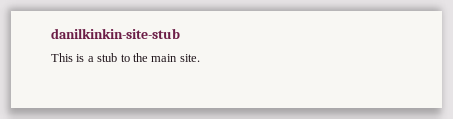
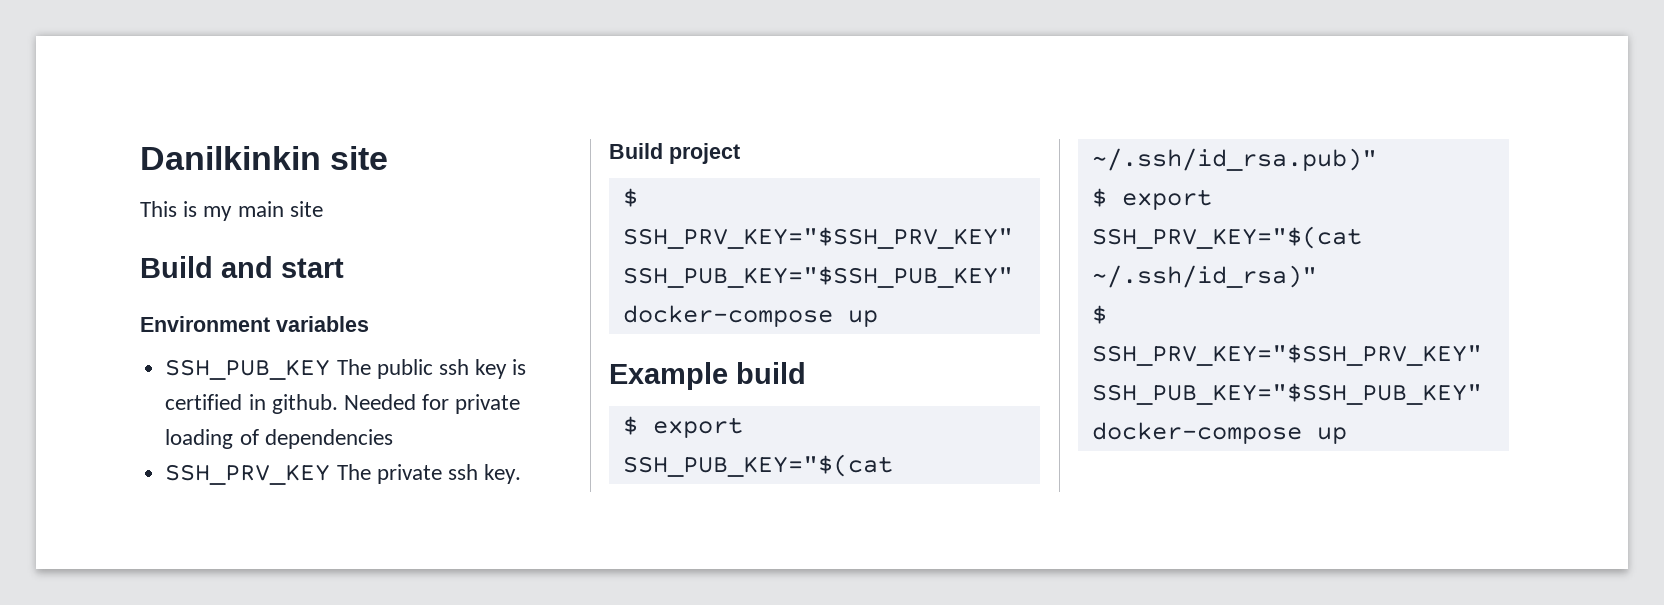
[51,28,180,39] danilkinkin-site-stub -> [140,146,389,170] Danilkinkin site
[87,53,200,62] a stub to the main site. -> [203,201,323,221] [140,256,344,278] [140,316,369,332] [165,359,527,380] [165,394,521,414] [165,429,393,449] [165,464,522,485] [609,143,740,164] [622,188,638,207] [622,227,1013,249] [622,266,1013,288] [622,305,878,327] [609,362,806,390] [622,416,743,438] [622,454,893,477] [1091,148,1377,171] [1091,188,1212,210] [1091,226,1362,249] [1091,265,1317,288] [1091,305,1107,324] [1091,344,1482,366] [1091,383,1482,405] [1091,422,1347,444] my main site // Build and start // Environment variables // SSH_PUB_KEY The public ssh key is certified in github. Needed for private loading of dependencies // SSH_PRV_KEY The private ssh key. // Build project // $ SSH_PRV_KEY="$SSH_PRV_KEY" SSH_PUB_KEY="$SSH_PUB_KEY" docker-compose up // Example build // $ export SSH_PUB_KEY="$(cat ~/.ssh/id_rsa.pub)" // $ export SSH_PRV_KEY="$(cat ~/.ssh/id_rsa)" // $ SSH_PRV_KEY="$SSH_PRV_KEY" SSH_PUB_KEY="$SSH_PUB_KEY" docker-compose up

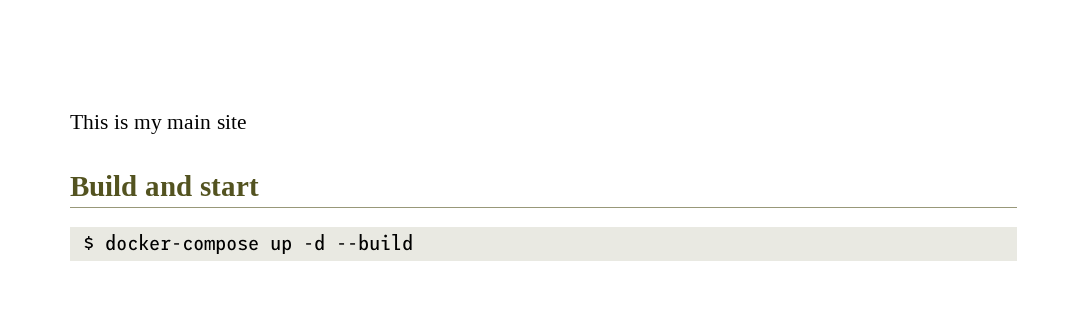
[140,146,389,170] Danilkinkin site // -> (70, 122) none
[140,316,369,332] [165,359,527,380] [165,394,521,414] [165,429,393,449] [165,464,522,485] [609,143,740,164] [622,188,638,207] [622,227,1013,249] [622,266,1013,288] [622,305,878,327] [609,362,806,390] [622,416,743,438] [622,454,893,477] [1091,148,1377,171] [1091,188,1212,210] [1091,226,1362,249] [1091,265,1317,288] [1091,305,1107,324] [1091,344,1482,366] [1091,383,1482,405] [1091,422,1347,444] // Environment variables // SSH_PUB_KEY The public ssh key is certified in github. Needed for private loading of dependencies // SSH_PRV_KEY The private ssh key. // Build project // $ SSH_PRV_KEY="$SSH_PRV_KEY" SSH_PUB_KEY="$SSH_PUB_KEY" docker-compose up // Example build // $ export SSH_PUB_KEY="$(cat ~/.ssh/id_rsa.pub)" // $ export SSH_PRV_KEY="$(cat ~/.ssh/id_rsa)" // $ SSH_PRV_KEY="$SSH_PRV_KEY" SSH_PUB_KEY="$SSH_PUB_KEY" docker-compose up -> [82,234,413,254] // $ docker-compose up -d --build

